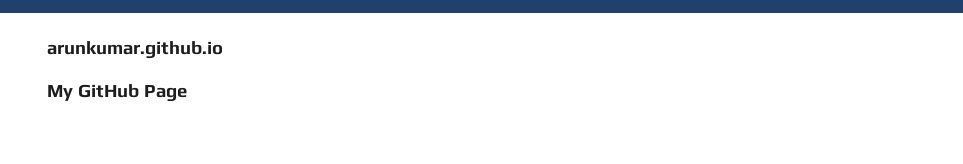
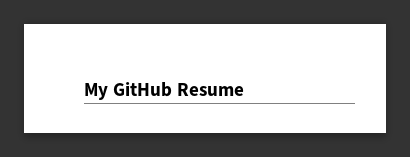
[47,41,223,59] arunkumar.github.io // -> (84, 91) none
[143,85,187,102] Page -> [177,83,245,96] Resume

